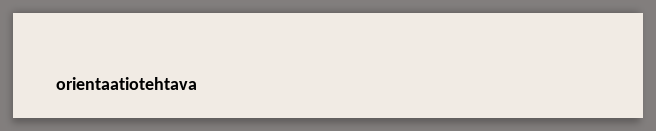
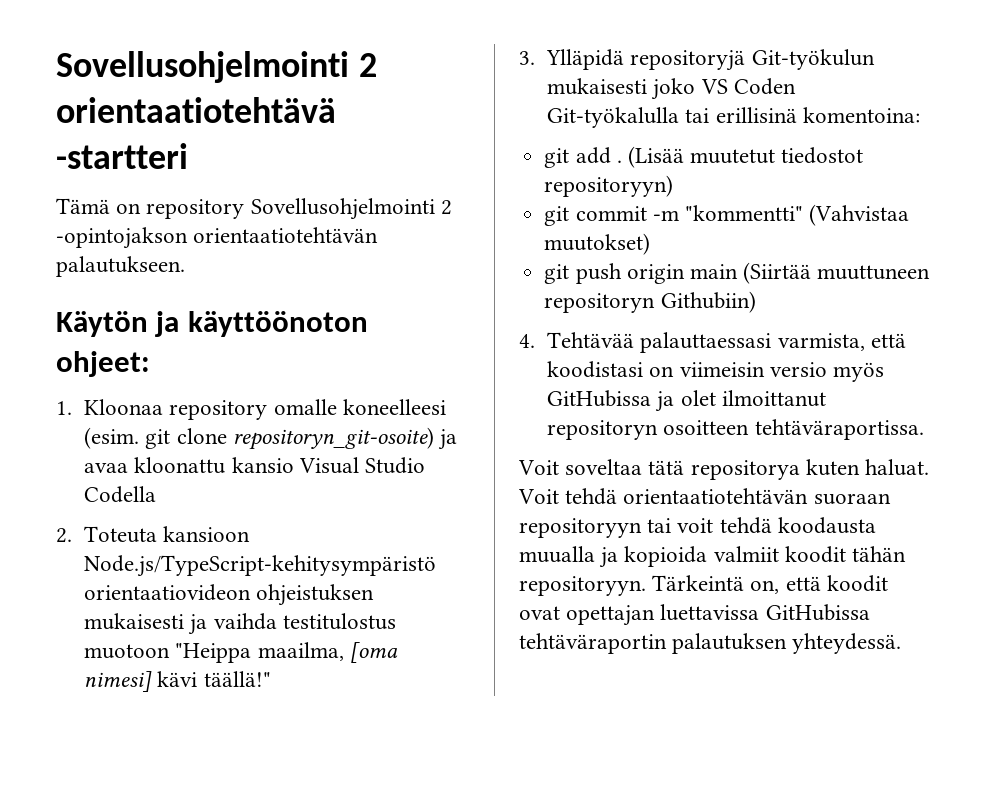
[56,77,197,90] orientaatiotehtava -> [56,51,377,83] [56,97,336,123] [56,143,188,169] [56,198,452,220] [56,227,379,249] [56,256,185,277] [56,311,368,337] [56,351,150,377] [56,399,446,420] [84,427,458,450] [84,457,426,474] [84,486,157,503] [56,526,251,543] [84,555,437,577] [84,584,375,606] [84,613,396,635] [84,642,398,663] [84,671,271,692] [519,49,875,71] [547,78,796,100] [547,107,920,128] [544,146,864,168] [544,175,674,197] [544,204,910,226] [544,233,651,255] [544,262,931,284] [544,291,756,313] [519,332,906,353] [547,361,885,382] [547,390,826,412] [547,419,924,440] [518,459,930,480] [518,488,891,505] [519,517,876,538] [519,546,907,568] [519,575,888,596] [519,604,870,626] [519,633,902,654] Sovellusohjelmointi 2 orientaatiotehtävä -startteri // Tämä on repository Sovellusohjelmointi 2 -opintojakson orientaatiotehtävän palautukseen. // Käytön ja käyttöönoton ohjeet: // 1. Kloonaa repository omalle koneelleesi (esim. git clone repositoryn_git-osoite) ja avaa kloonattu kansio Visual Studio Codella // 2. Toteuta kansioon Node.js/TypeScript-kehitysympäristö orientaatiovideon ohjeistuksen mukaisesti ja vaihda testitulostus muotoon "Heippa maailma, [oma nimesi] kävi täällä!" // 3. Ylläpidä repositoryjä Git-työkulun mukaisesti joko VS Coden Git-työkalulla tai erillisinä komentoina: // git add . (Lisää muutetut tiedostot repositoryyn) // git commit -m "kommentti" (Vahvistaa muutokset) // git push origin main (Siirtää muuttuneen repositoryn Githubiin) // 4. Tehtävää palauttaessasi varmista, että koodistasi on viimeisin versio myös GitHubissa ja olet ilmoittanut repositoryn osoitteen tehtäväraportissa. // Voit soveltaa tätä repositorya kuten haluat. Voit tehdä orientaatiotehtävän suoraan repositoryyn tai voit tehdä koodausta muualla ja kopioida valmiit koodit tähän repositoryyn. Tärkeintä on, että koodit ovat opettajan luettavissa GitHubissa tehtäväraportin palautuksen yhteydessä.

